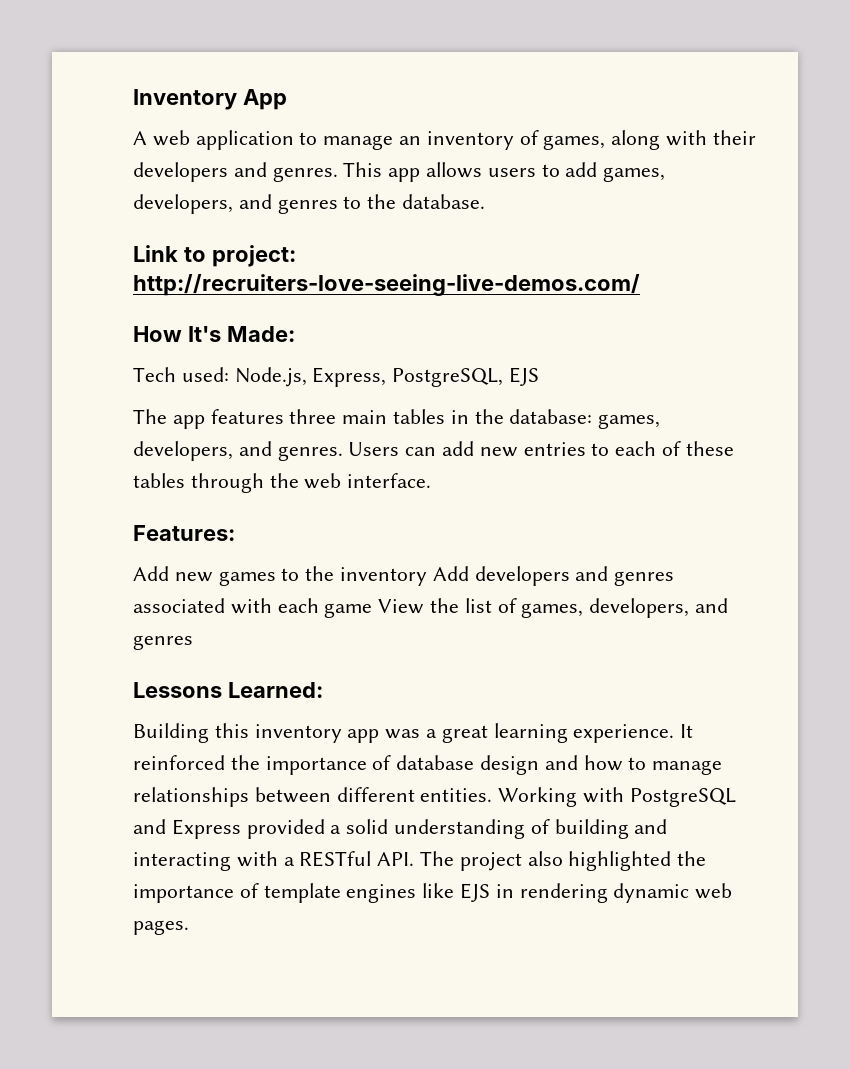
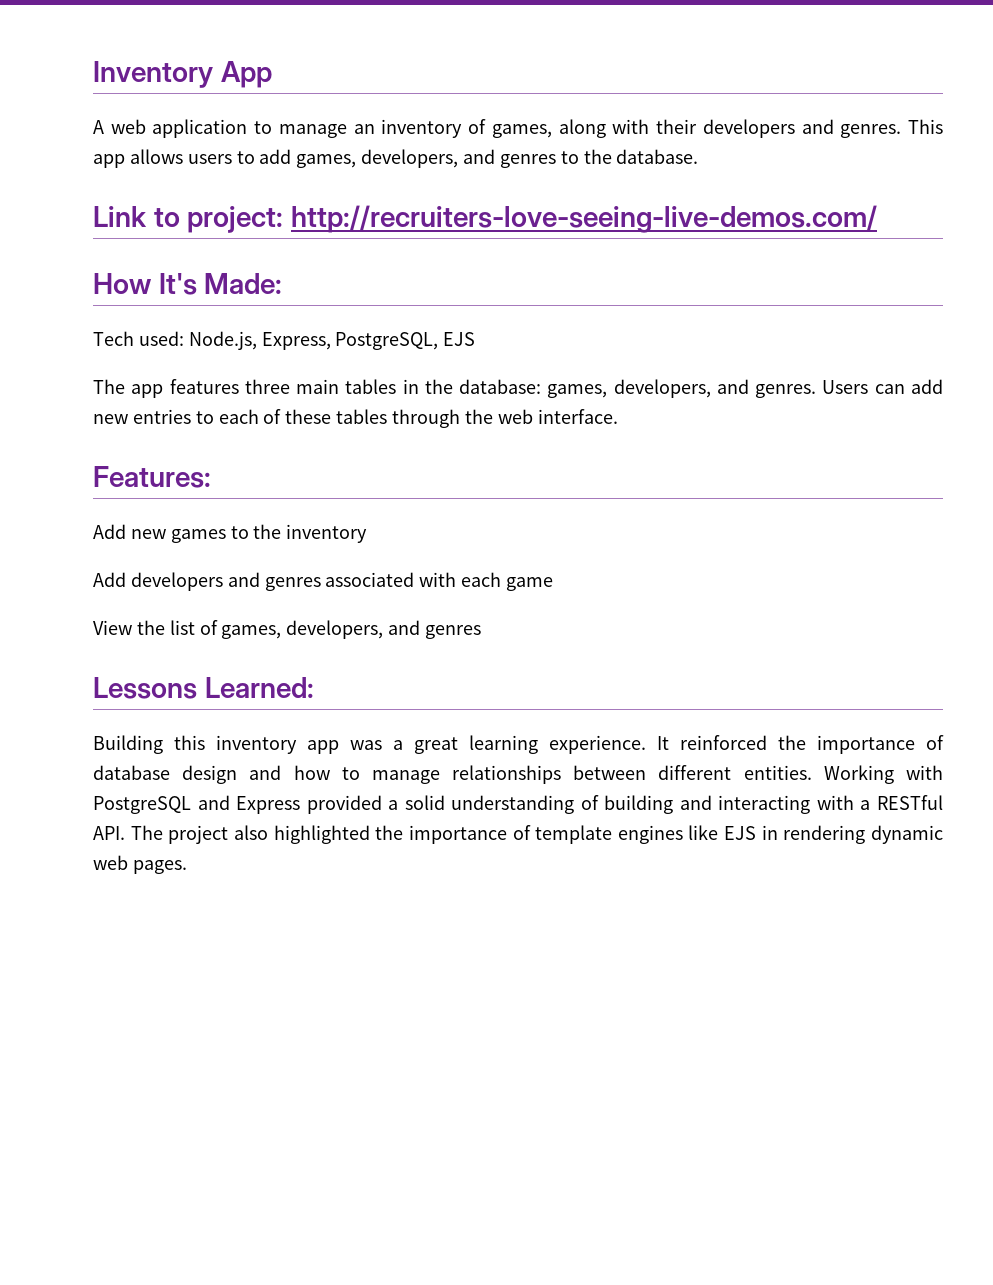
(428, 576) none -> (368, 533) //
(373, 610) none -> (554, 584) //

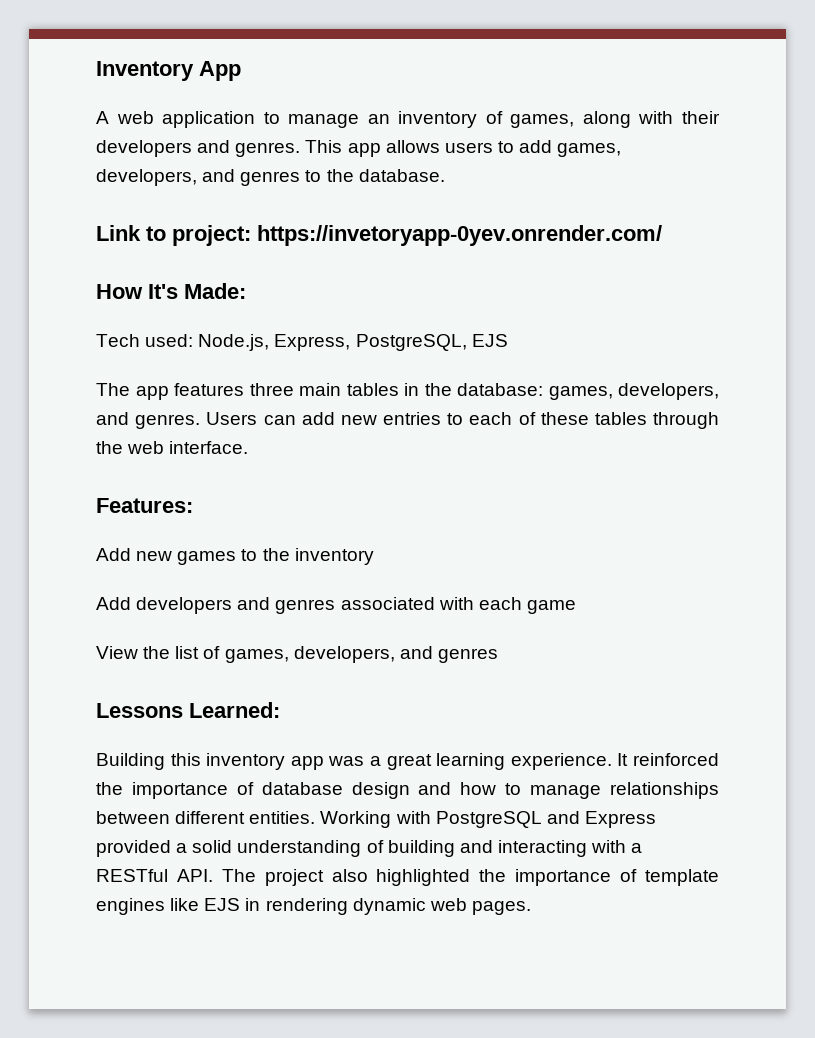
[290,205,877,233] http://recruiters-love-seeing-live-demos.com/ -> [257,225,662,246] https://invetoryapp-0yev.onrender.com/

